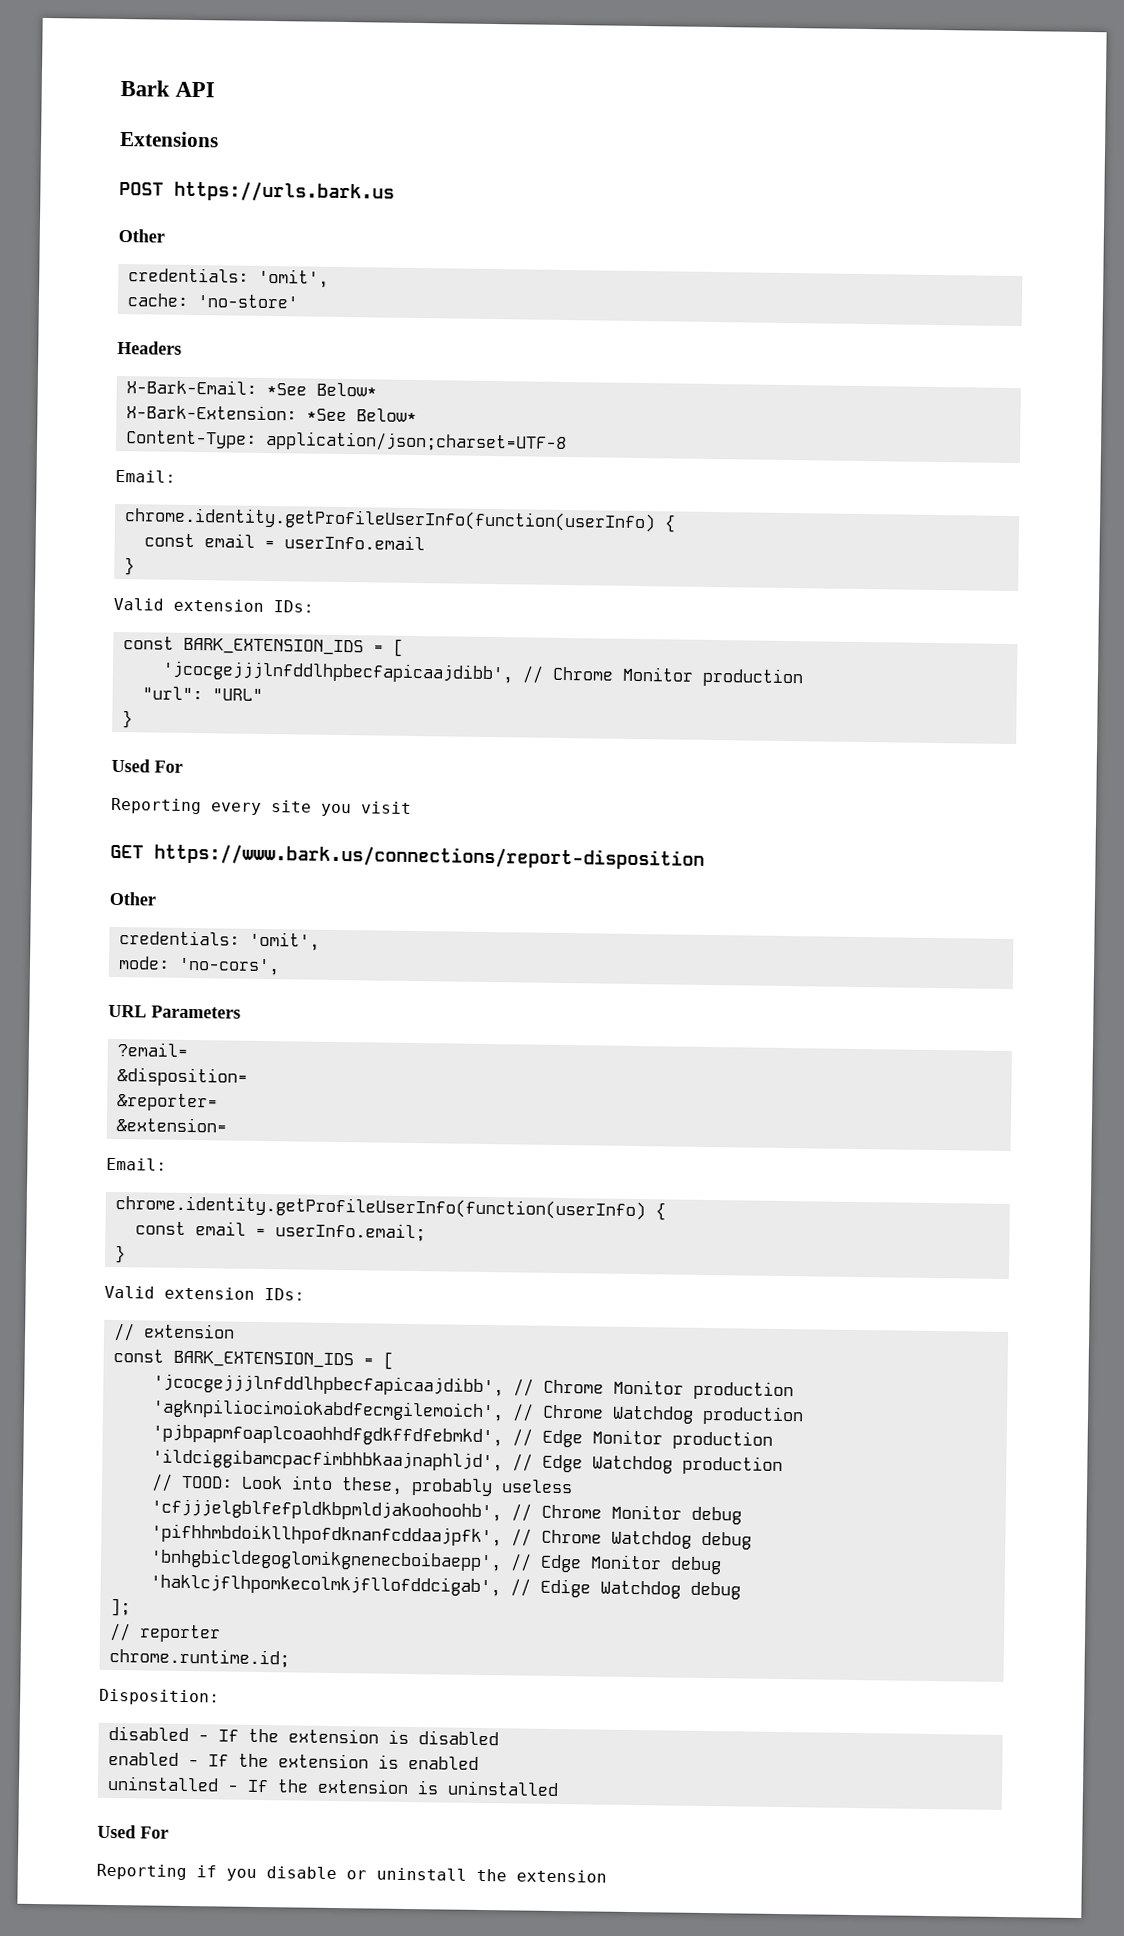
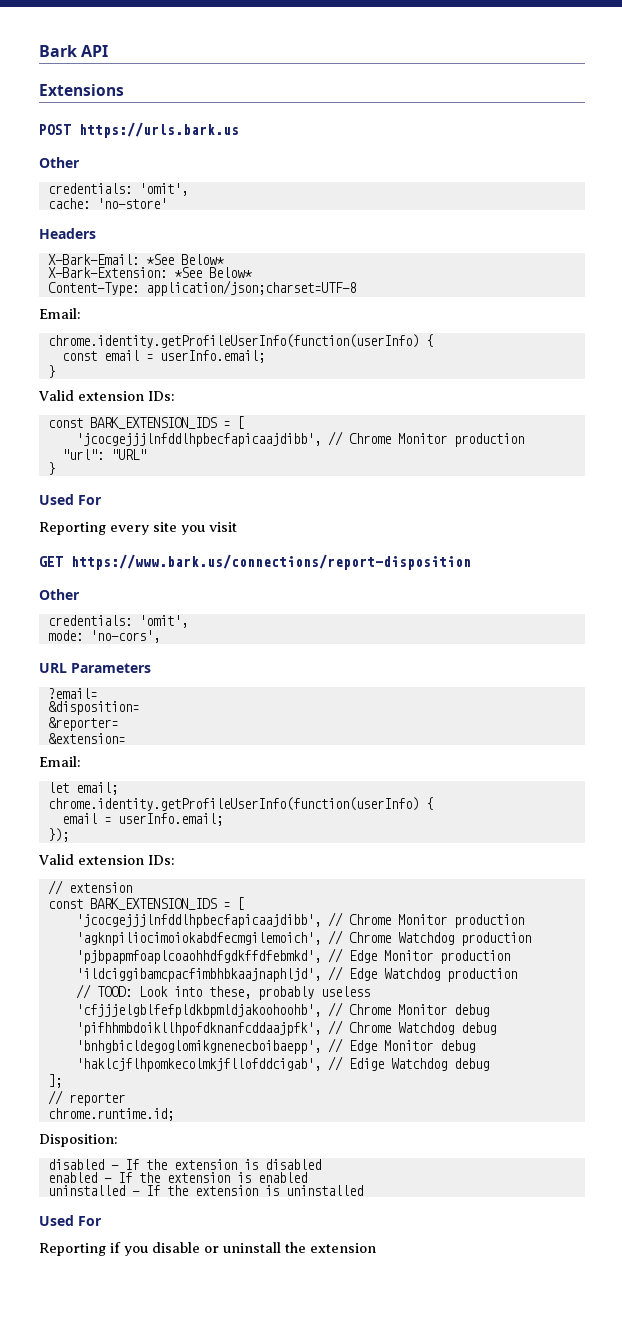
[283,534,425,551] userInfo.email -> [159,350,265,363] userInfo.email;
[114,1195,666,1221] [134,1221,426,1242] [113,1245,126,1264] // chrome.identity.getProfileUserInfo(function(userInfo) { // const email = userInfo.email; // } -> [47,782,118,795] [47,797,433,811] [61,813,223,826] [47,828,69,842] // let email; // chrome.identity.getProfileUserInfo(function(userInfo) { // email = userInfo.email; // });

